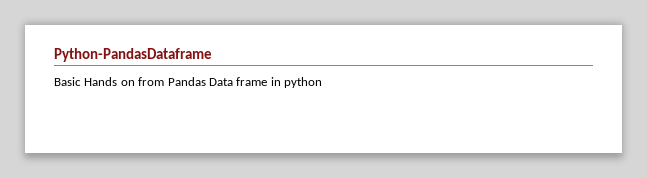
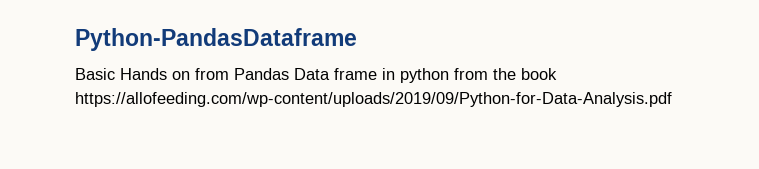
(322, 82) none -> [454,68,557,80] [75,92,672,107] from the book https://allofeeding.com/wp-content/uploads/2019/09/Python-for-Data-Analysis.pdf

